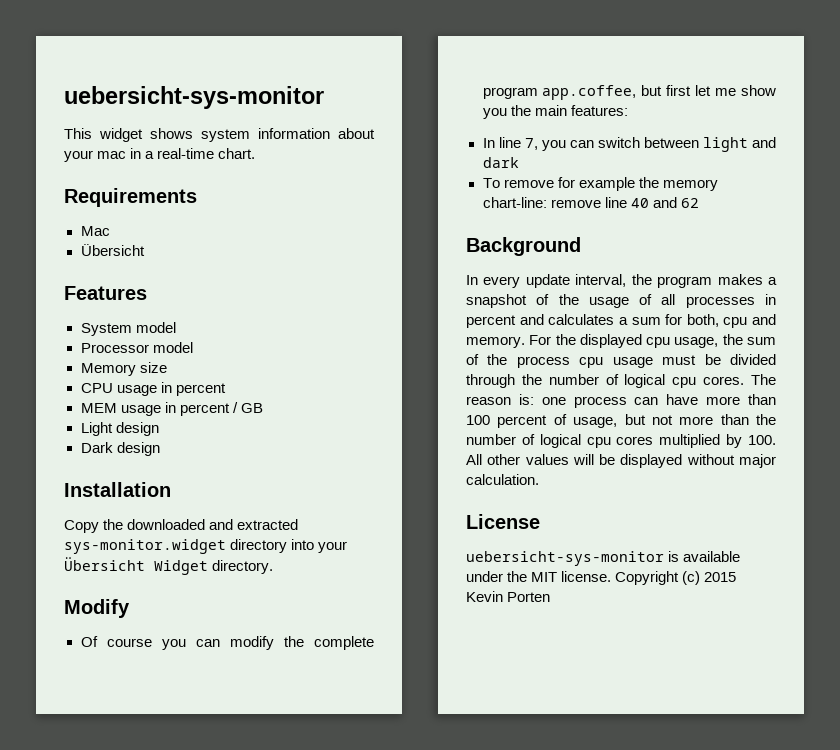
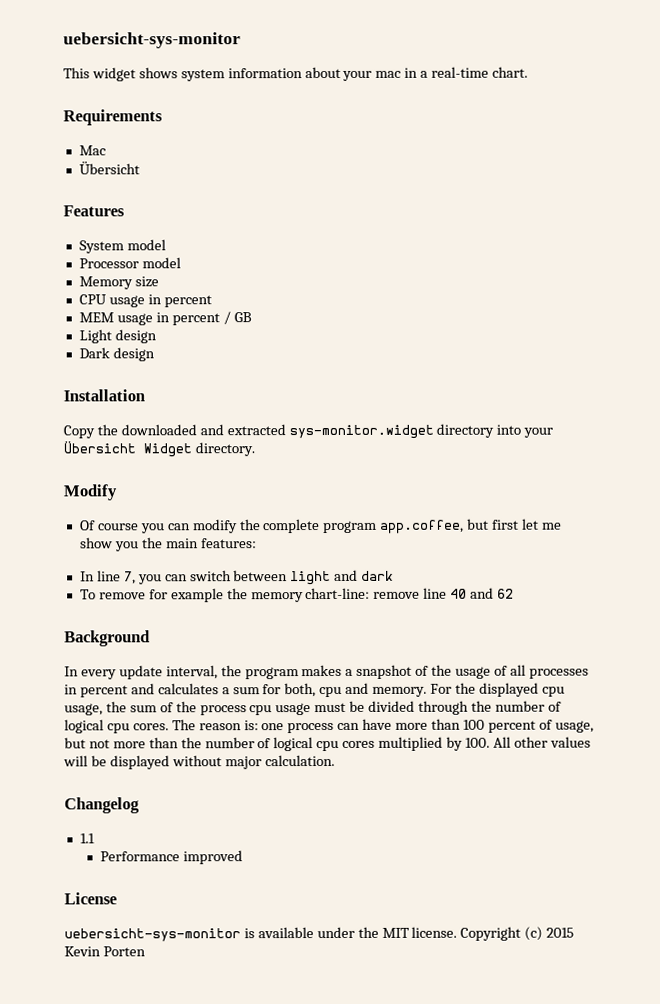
(539, 479) none -> [64,797,140,814] [79,833,95,844] [99,850,243,865] // Changelog // 1.1 // Performance improved

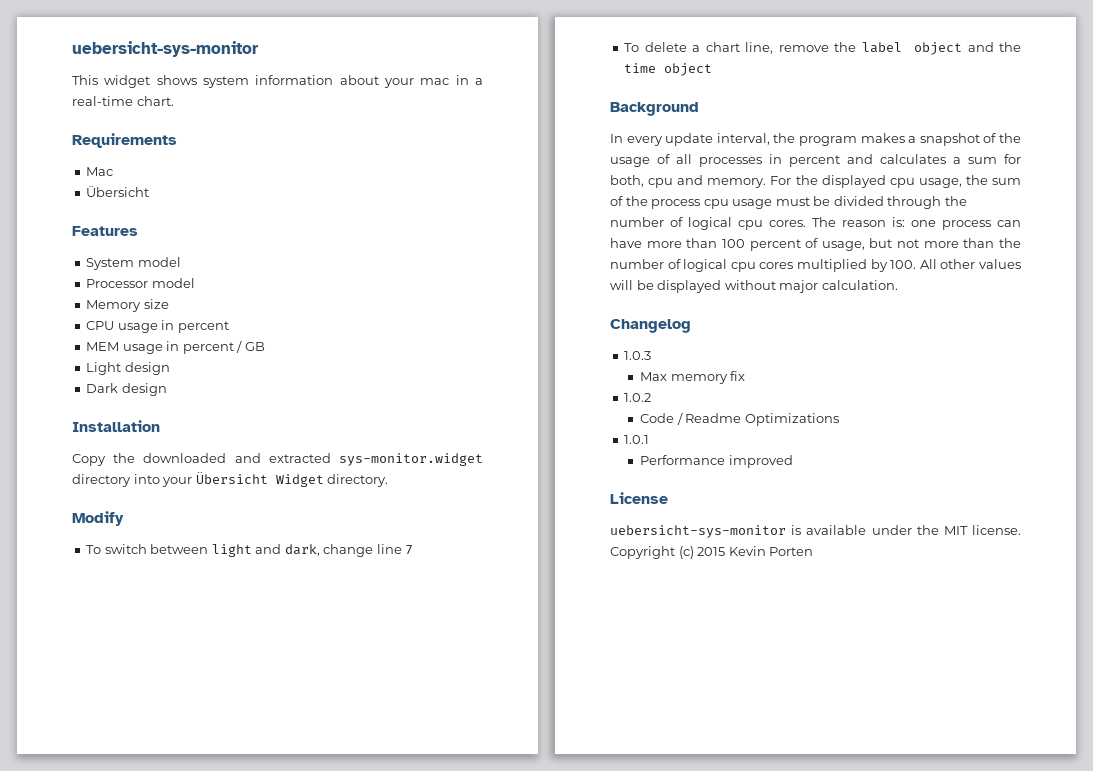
[79,518,562,534] [79,537,257,552] [79,569,395,586] [79,587,515,603] Of course you can modify the complete program app.coffee, but first let me show you the main features: // In line 7, you can switch between light and dark // To remove for example the memory chart-line: remove line 40 and 62 -> [86,544,414,557] [624,42,1021,55] [624,63,713,76] To switch between light and dark, change line 7 // To delete a chart line, remove the label object and the time object
[79,833,95,844] 1.1 -> [624,351,652,360] [640,371,746,384] [624,393,652,402] [640,412,839,426] [624,435,650,444] 1.0.3 // Max memory fix // 1.0.2 // Code / Readme Optimizations // 1.0.1

